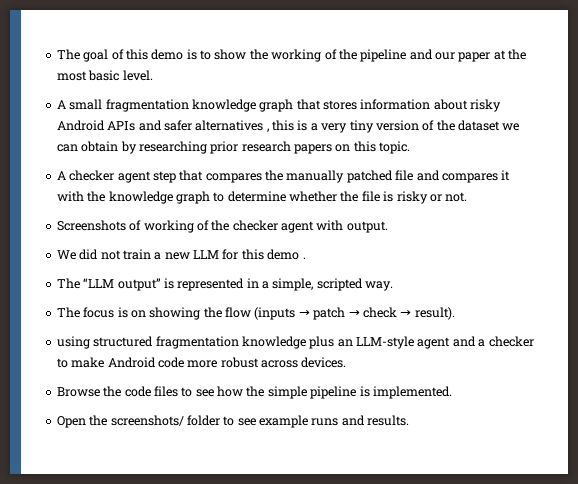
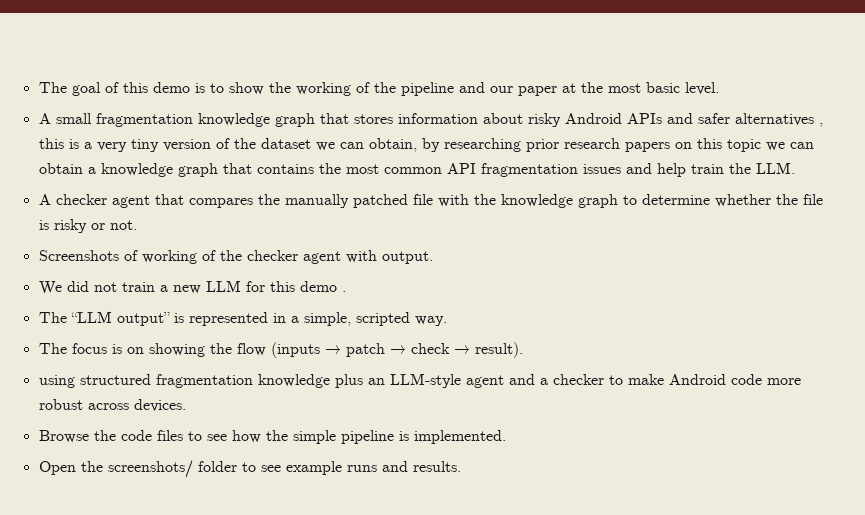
[81,141,119,152] obtain -> [368,138,417,152] obtain,
[379,141,411,154] topic. -> [726,139,814,152] [38,162,795,177] topic we can obtain a knowledge graph that contains the most common API fragmentation issues and help train the LLM.
[152,171,176,183] step -> (150, 201) none
[416,170,511,183] and compares it -> (433, 199) none

